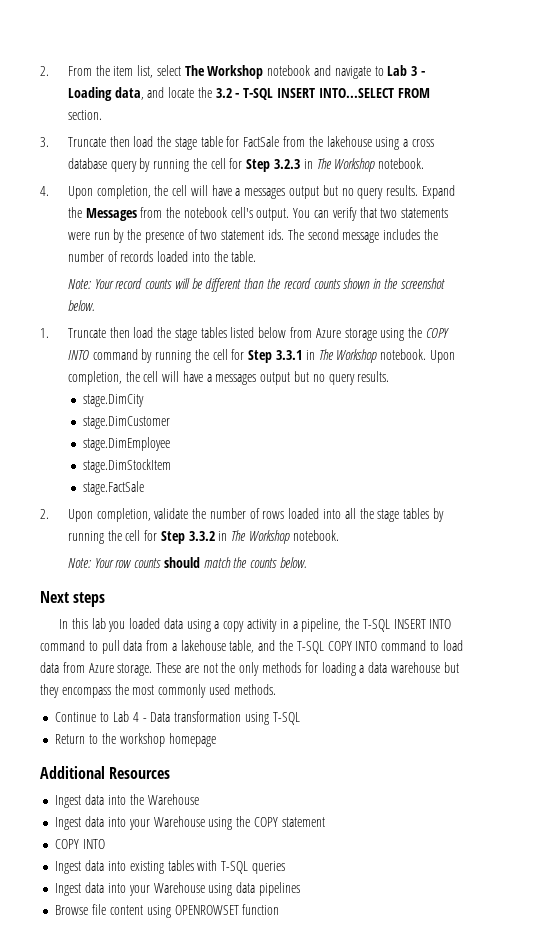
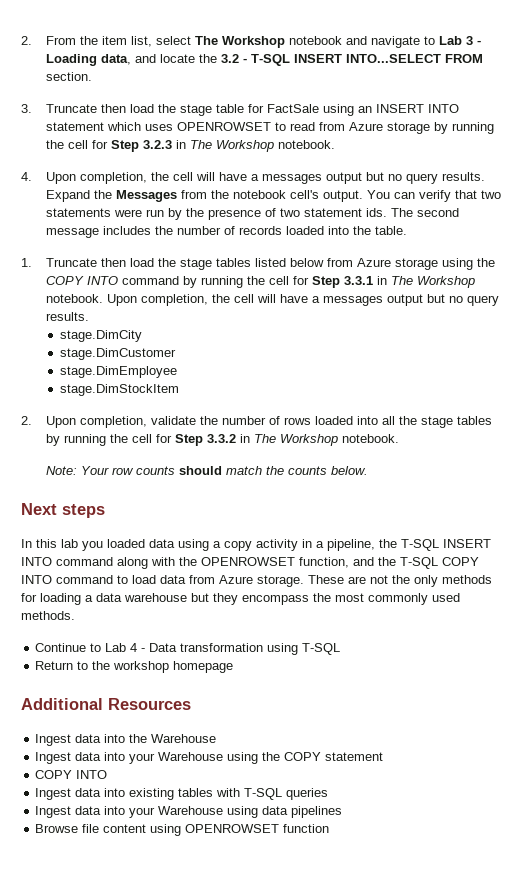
[283,136,434,150] [67,158,137,172] from the lakehouse using a cross database query -> [322,104,459,116] [45,122,430,134] using an INSERT INTO statement which uses OPENROWSET to read from Azure storage
[67,278,445,292] [67,300,95,311] // Note: Your record counts will be different than the record counts shown in the screenshot below. -> (407, 230) none
[83,481,145,495] // stage.FactSale -> (180, 390) none
[88,640,255,654] to pull data from a lakehouse table, -> [117,557,349,569] along with the OPENROWSET function,

